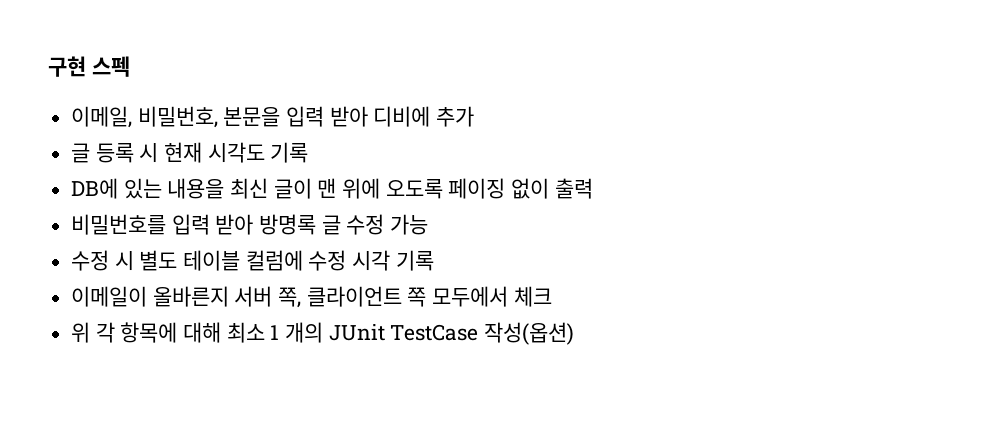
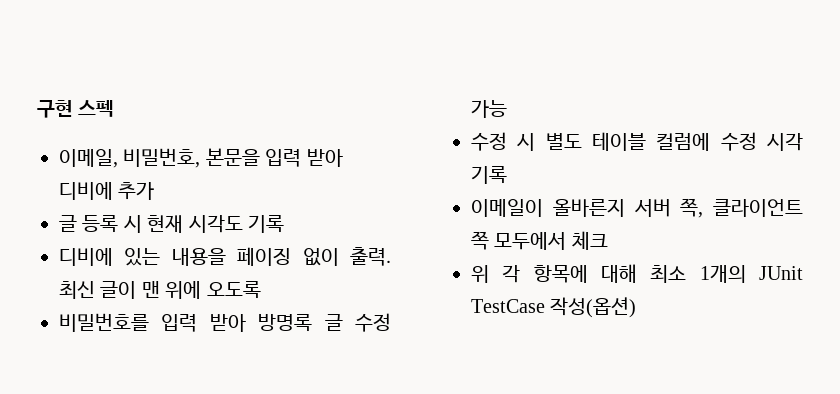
[71,178,119,199] DB에 -> [59,248,113,266] 디비에
(225, 188) none -> [237,247,391,266] 페이징 없이 출력.
[448,178,593,199] 페이징 없이 출력 -> (261, 290) none
[270,322,324,343] 1 개의 -> [699,265,746,283] 1개의

